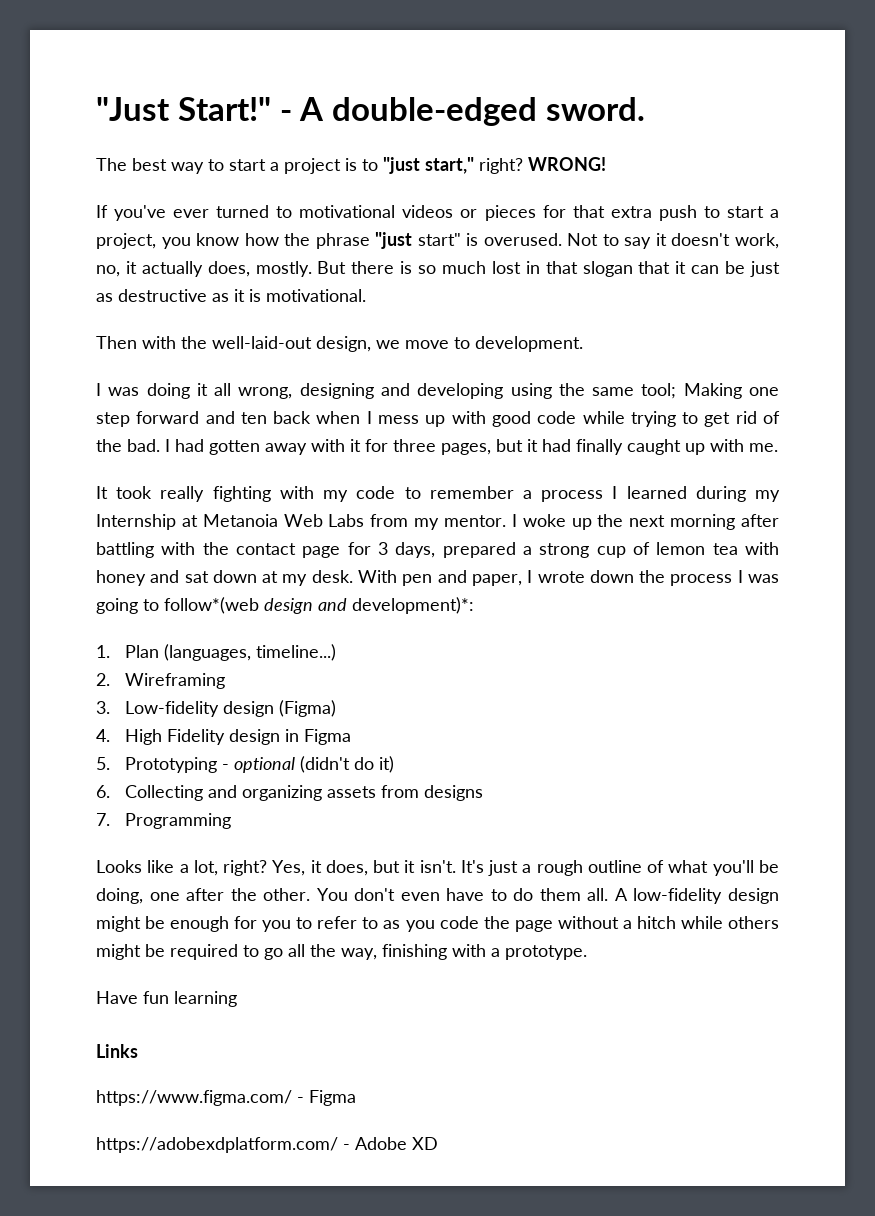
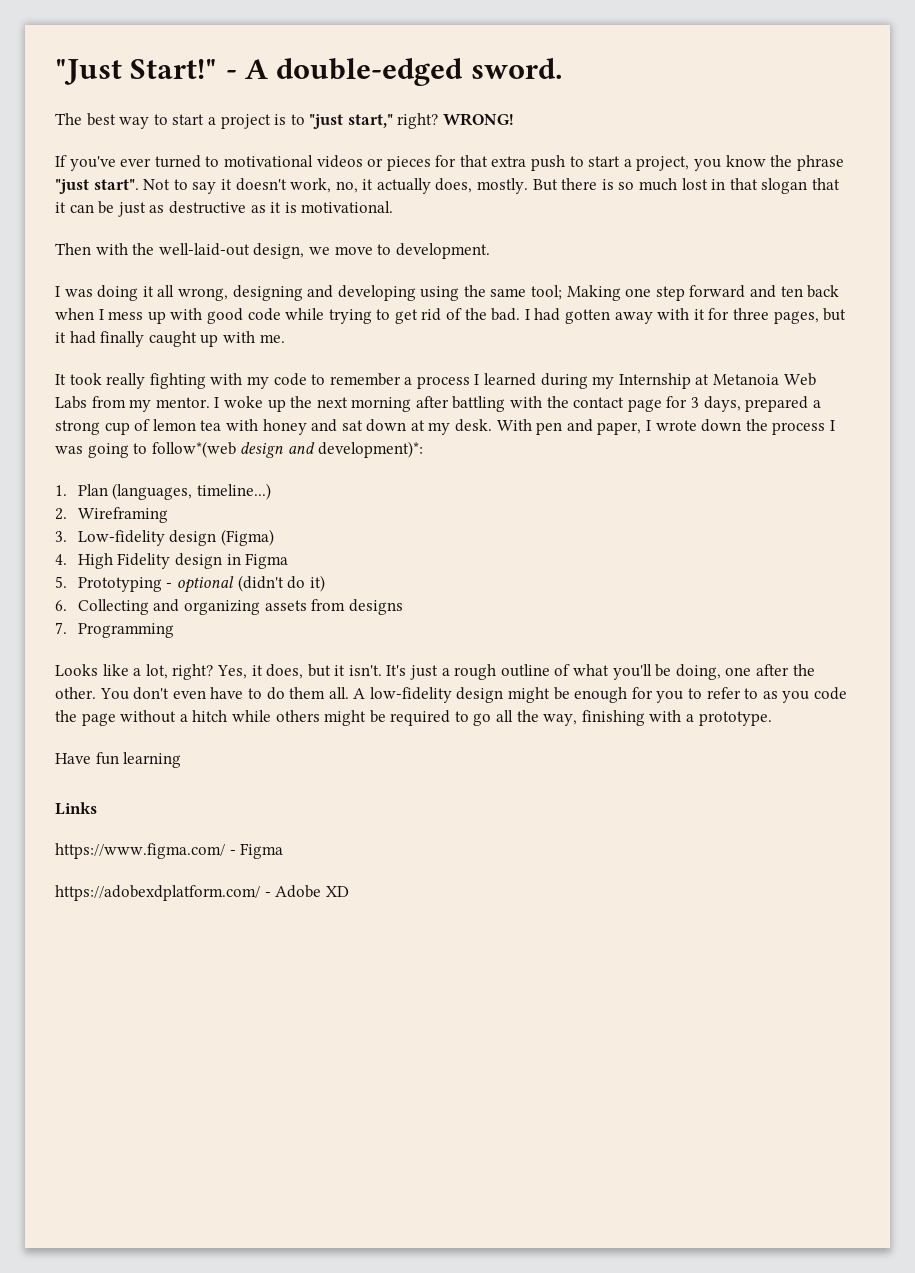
[244,233,279,246] how -> (766, 161) none
[417,233,562,246] start" is overused. -> [93,179,139,190] start".

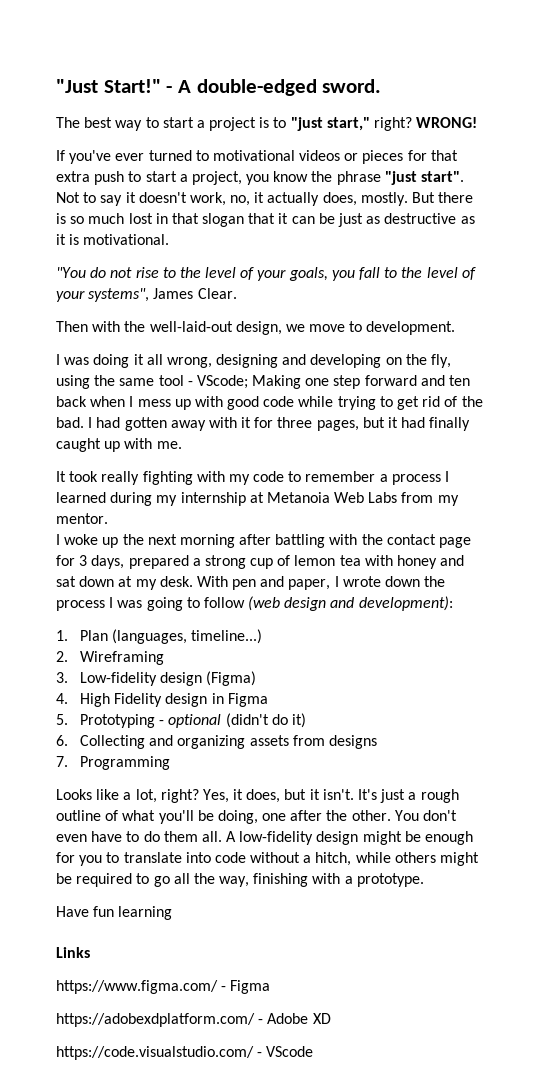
(394, 207) none -> [56,267,476,281] [56,288,237,302] // "You do not rise to the level of your goals, you fall to the level of your systems", James Clear.
[420,285,563,301] using the same tool; -> [385,354,452,368] [56,375,248,389] on the fly, using the same tool - VScode;
[618,373,691,389] Internship -> [180,492,246,506] internship
(210, 402) none -> (108, 518) //
[151,441,236,458] follow*(web -> [203,596,281,611] follow (web
[317,441,423,458] development)*: -> [358,596,453,611] development):
[706,687,847,703] [55,710,116,726] refer to as you code the page -> [123,852,246,863] translate into code
[192,710,228,722] hitch -> [315,852,352,866] hitch,
(349, 891) none -> [56,1046,314,1060] // https://code.visualstudio.com/ - VScode

